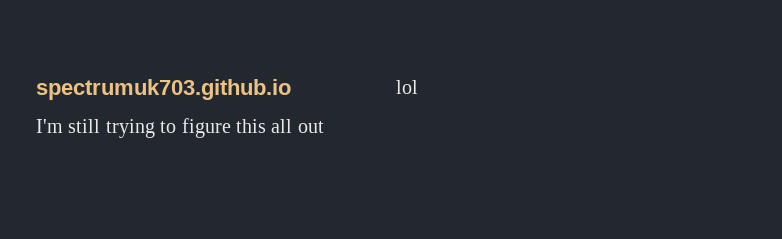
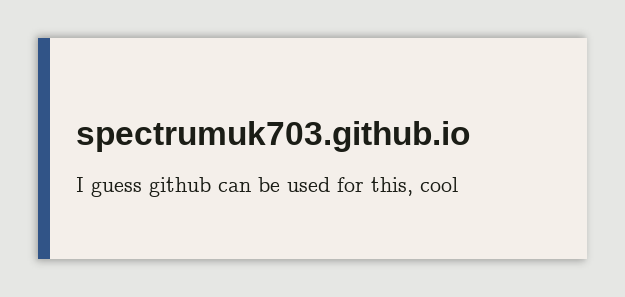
[36,118,324,138] [396,80,418,94] I'm still trying to figure this all out lol -> [76,177,458,197] I guess github can be used for this, cool

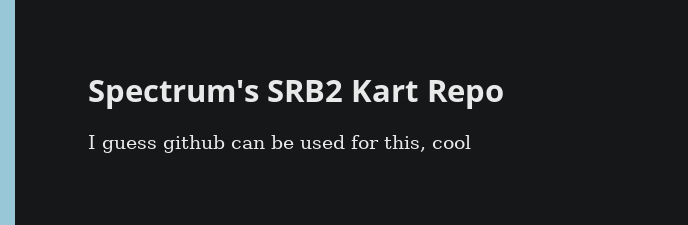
[76,121,470,152] spectrumuk703.github.io -> [88,80,504,109] Spectrum's SRB2 Kart Repo

